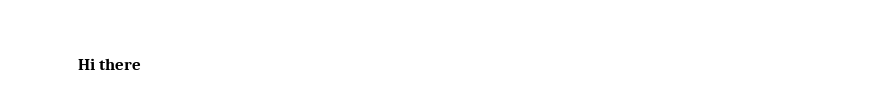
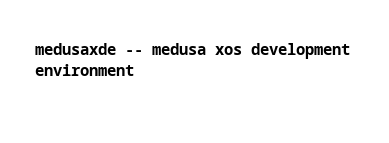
[78,58,142,70] Hi there -> [35,43,350,59] [35,64,134,76] medusaxde -- medusa xos development environment

